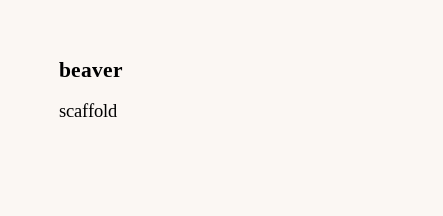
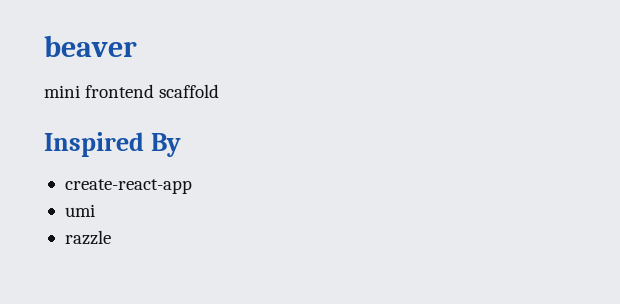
(123, 69) none -> [44,84,155,98] mini frontend
(118, 110) none -> [44,132,181,157] [64,179,192,194] [64,204,95,217] [64,230,111,245] // Inspired By // create-react-app // umi // razzle

